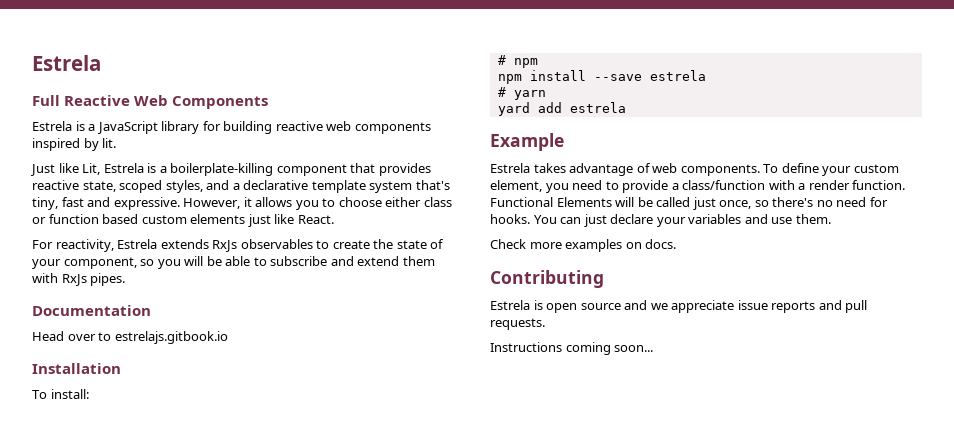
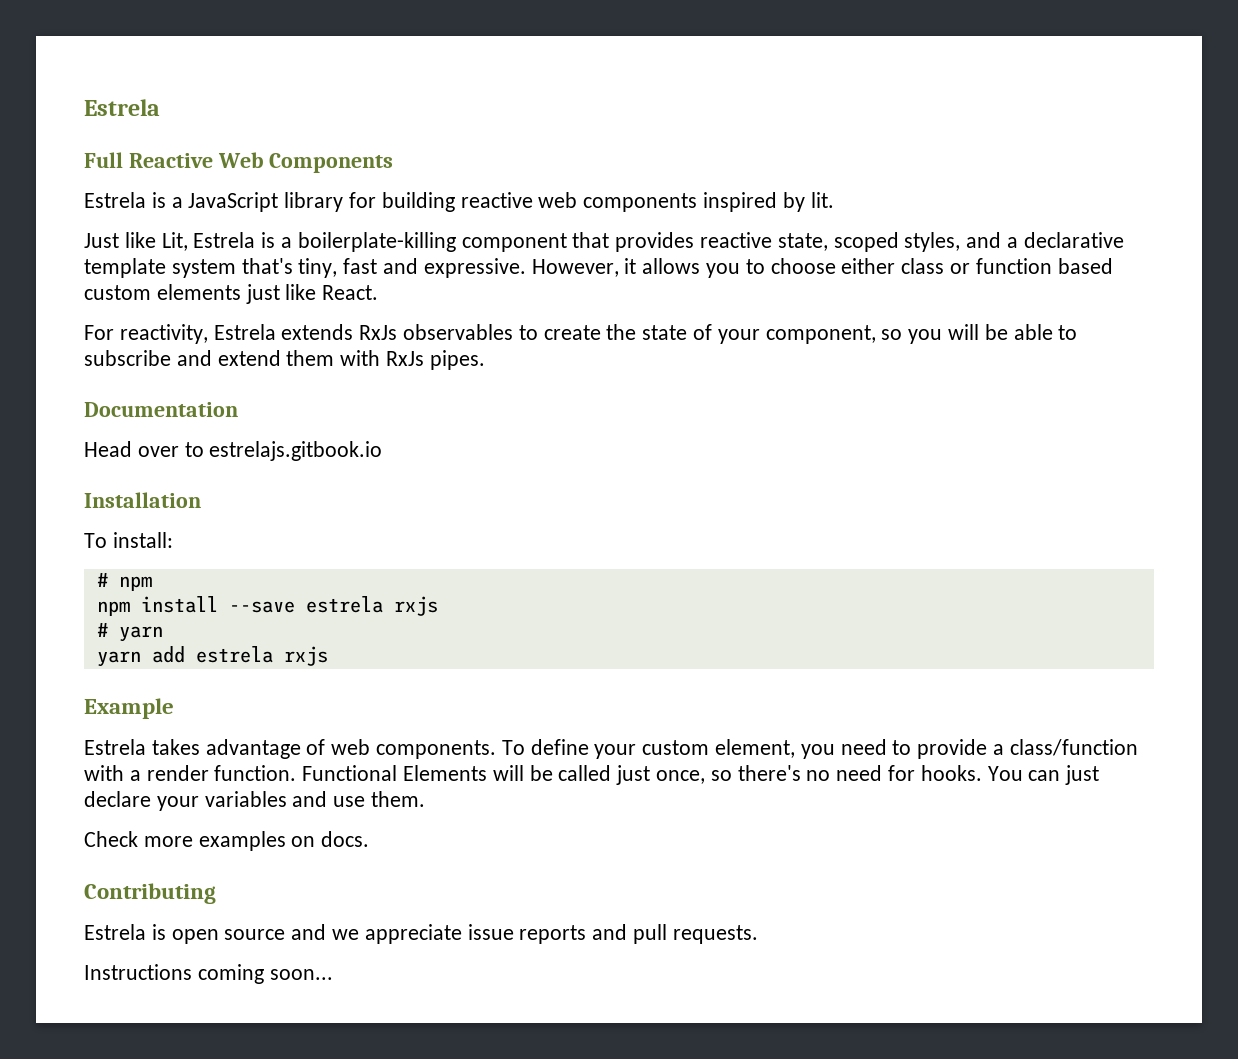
(706, 75) none -> [393,596,438,616] rxjs
[497,102,530,116] yard -> [96,651,141,667] yarn
(626, 107) none -> [283,646,328,666] rxjs

